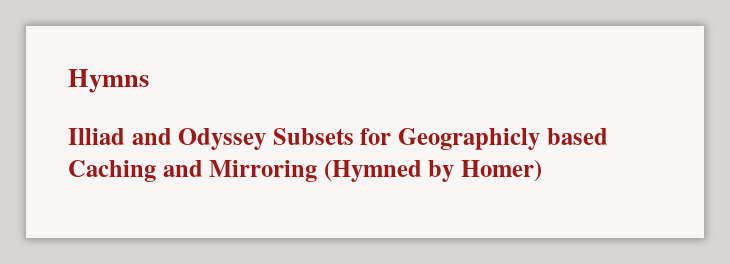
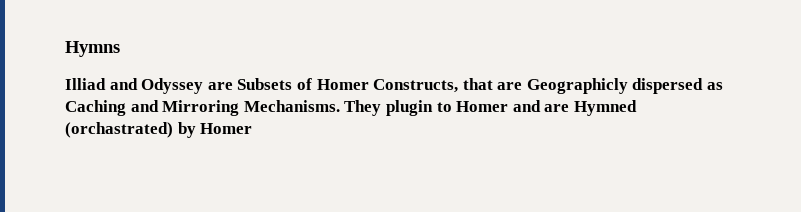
[272,128,608,150] [68,160,543,182] Subsets for Geographicly based Caching and Mirroring (Hymned by Homer) -> [207,78,724,94] [65,100,637,116] [65,122,253,138] are Subsets of Homer Constructs, that are Geographicly dispersed as Caching and Mirroring Mechanisms. They plugin to Homer and are Hymned (orchastrated) by Homer

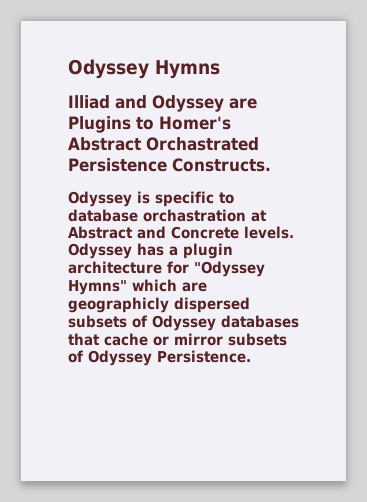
(65, 49) none -> [68,59,149,79] Odyssey
[237,78,724,94] [65,100,637,116] [65,122,253,138] Subsets of Homer Constructs, that are Geographicly dispersed as Caching and Mirroring Mechanisms. They plugin to Homer and are Hymned (orchastrated) by Homer -> [68,116,231,133] [68,137,259,151] [68,158,271,172] [68,191,234,207] [68,209,267,222] [68,226,294,239] [68,243,233,259] [68,261,265,277] [68,279,207,295] [68,297,250,313] [68,315,299,331] [68,333,287,346] [68,350,251,366] Plugins to Homer's Abstract Orchastrated Persistence Constructs. // Odyssey is specific to database orchastration at Abstract and Concrete levels. Odyssey has a plugin architecture for "Odyssey Hymns" which are geographicly dispersed subsets of Odyssey databases that cache or mirror subsets of Odyssey Persistence.

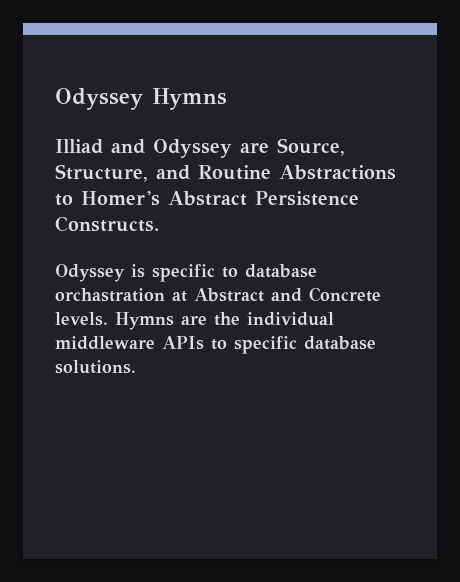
[68,116,131,133] Plugins -> [277,138,345,156] [55,164,396,182] Source, Structure, and Routine Abstractions
[146,137,259,151] Orchastrated -> (247, 198) none
[68,243,233,259] [68,261,265,277] [68,279,207,295] [68,297,250,313] [68,315,299,331] [68,333,287,346] [68,350,251,366] Odyssey has a plugin architecture for "Odyssey Hymns" which are geographicly dispersed subsets of Odyssey databases that cache or mirror subsets of Odyssey Persistence. -> [115,312,334,330] [55,336,376,354] [55,360,136,374] Hymns are the individual middleware APIs to specific database solutions.

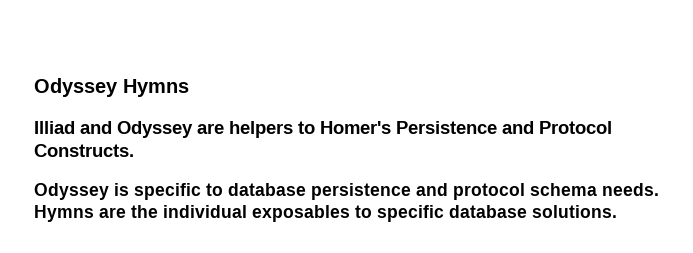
[277,138,345,156] [55,164,396,182] [55,191,359,206] Source, Structure, and Routine Abstractions to Homer's Abstract Persistence -> [229,121,612,138] helpers to Homer's Persistence and Protocol
[55,287,381,302] [55,312,108,326] orchastration at Abstract and Concrete levels. -> [311,183,659,200] persistence and protocol schema needs.
[55,336,204,350] middleware APIs -> [252,205,350,222] exposables

